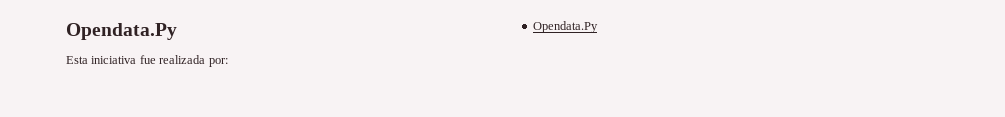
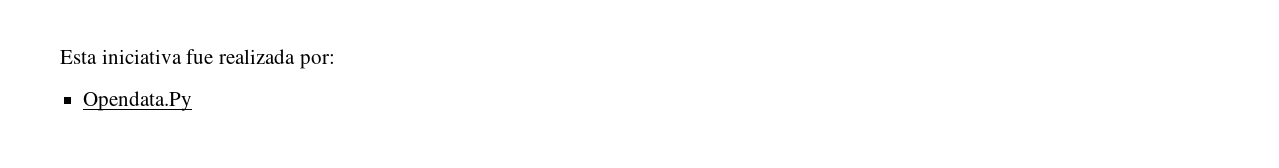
[66,23,177,40] Opendata.Py // -> (60, 57) none

